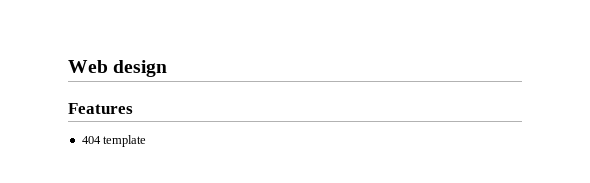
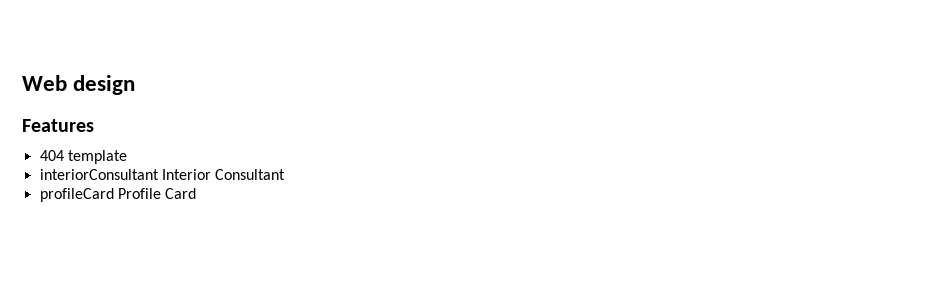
(147, 141) none -> [39,169,286,180] [39,188,197,202] // interiorConsultant Interior Consultant // profileCard Profile Card

